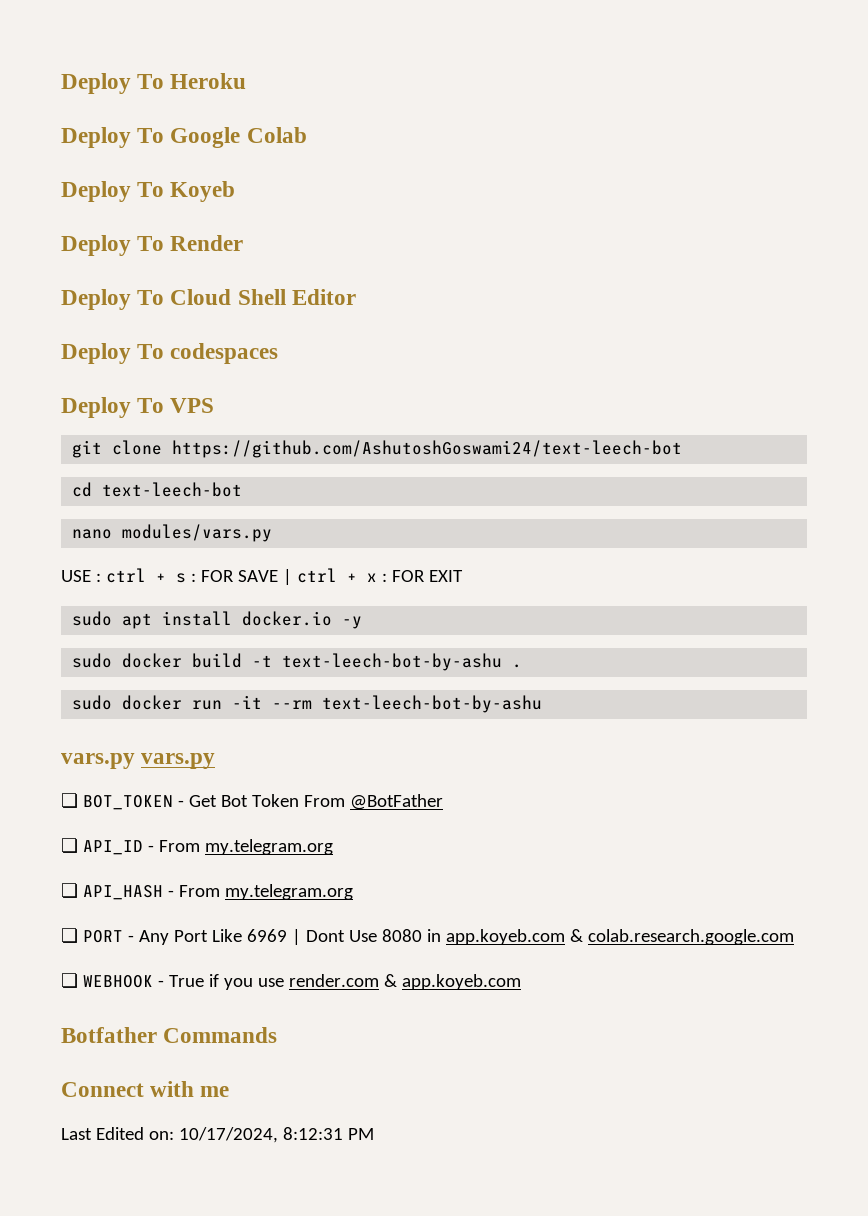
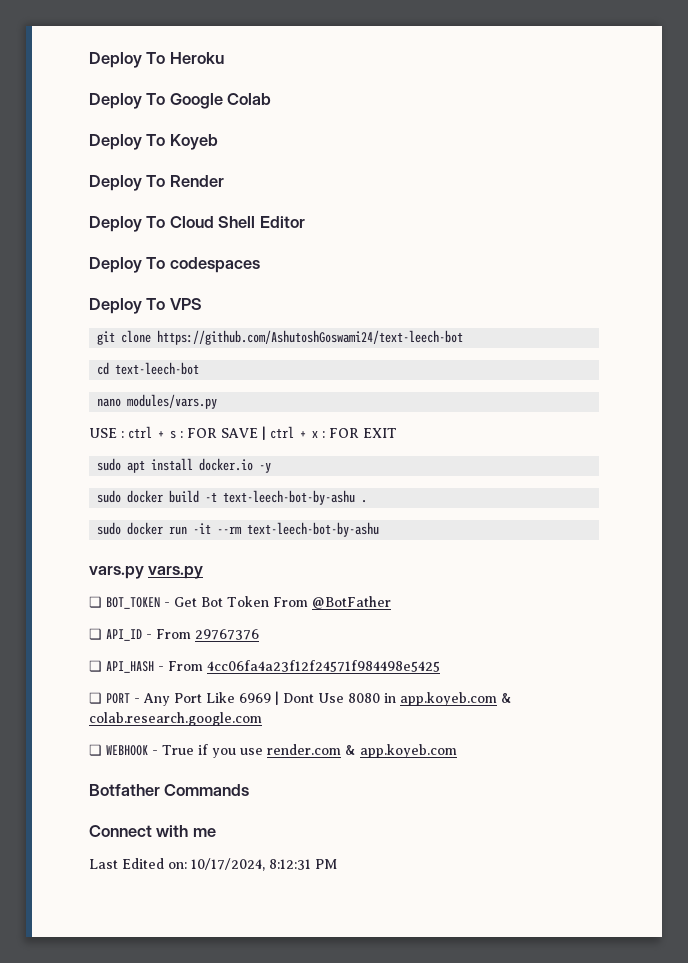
[204,839,333,855] my.telegram.org -> [195,629,259,640] 29767376
[224,884,353,900] my.telegram.org -> [207,660,440,672] 4cc06fa4a23f12f24571f984498e5425

